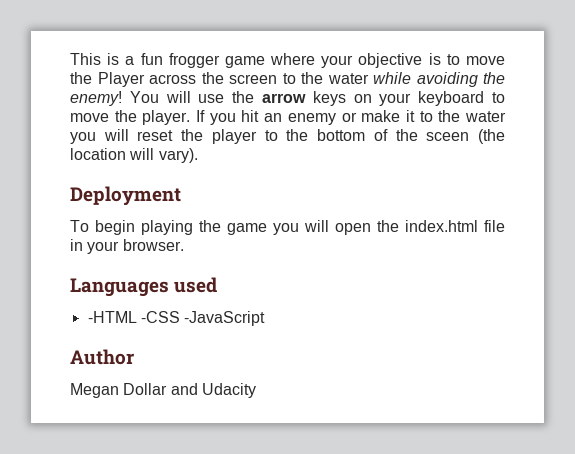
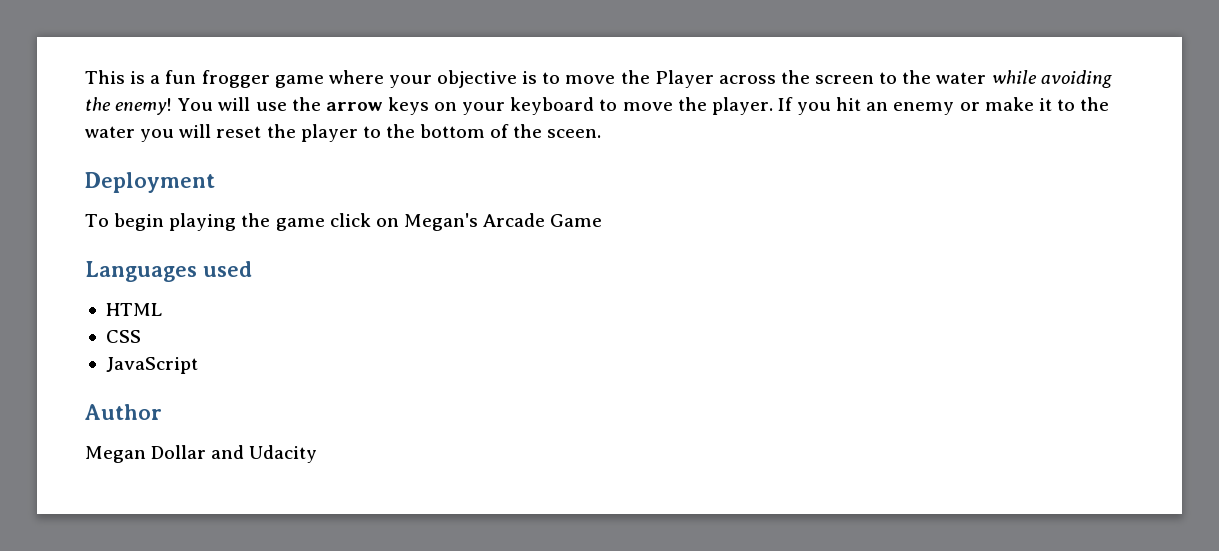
[426,129,506,144] [70,148,198,163] sceen (the location will vary). -> [547,129,602,138] sceen.
[273,220,505,235] [70,239,184,254] you will open the index.html file in your browser. -> [329,213,603,231] click on Megan's Arcade Game
[87,311,266,326] -HTML -CSS -JavaScript -> [105,303,162,316] [105,330,141,343] [105,357,198,374] HTML // CSS // JavaScript

